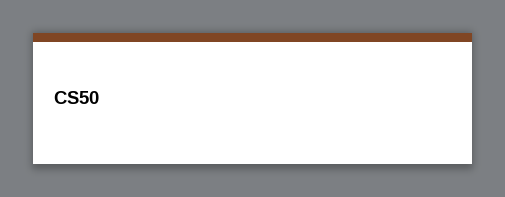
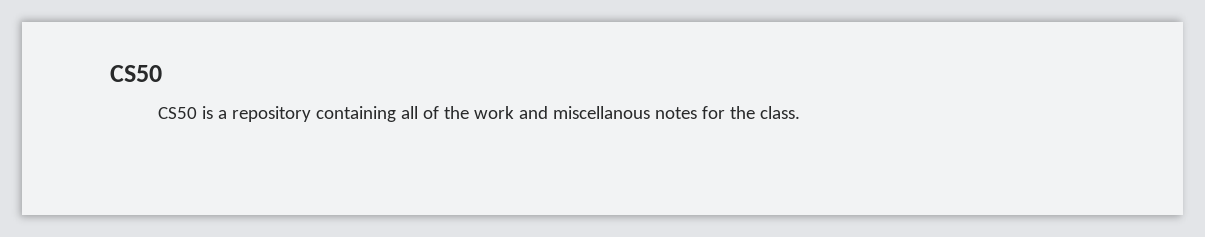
[54,91,99,104] CS50 -> [110,65,162,82] [157,106,800,122] CS50 // CS50 is a repository containing all of the work and miscellanous notes for the class.

